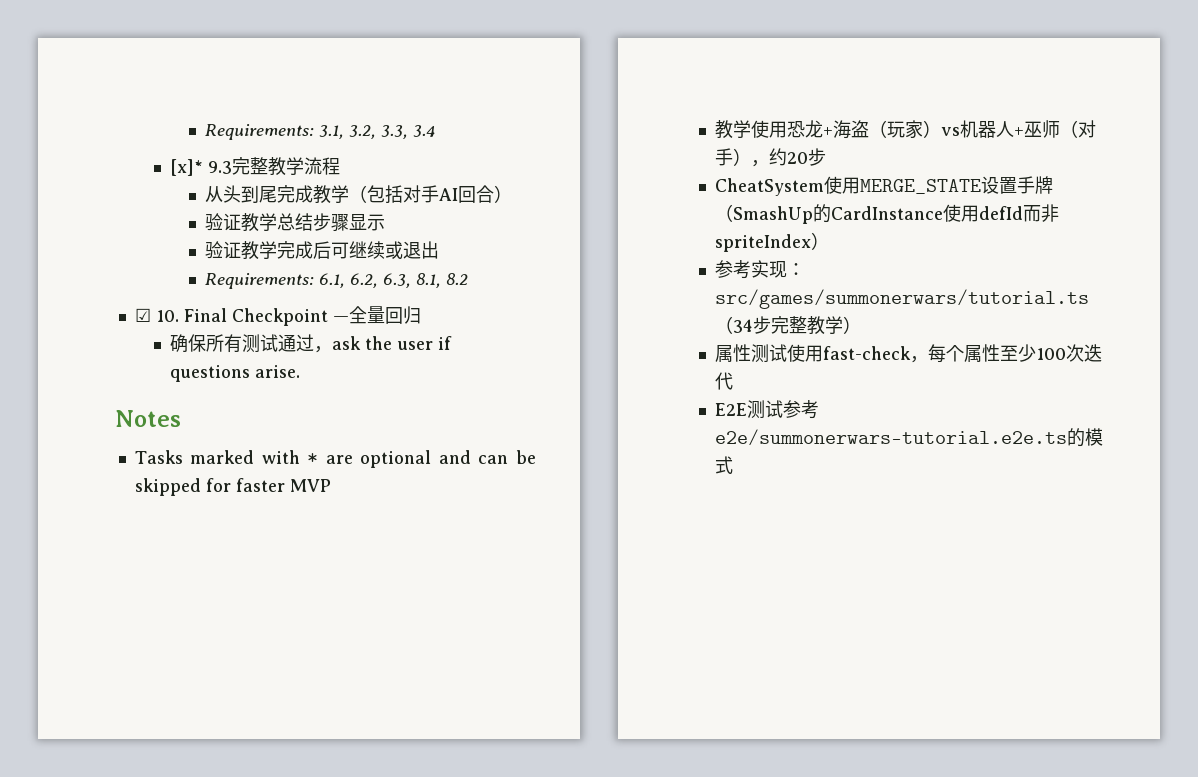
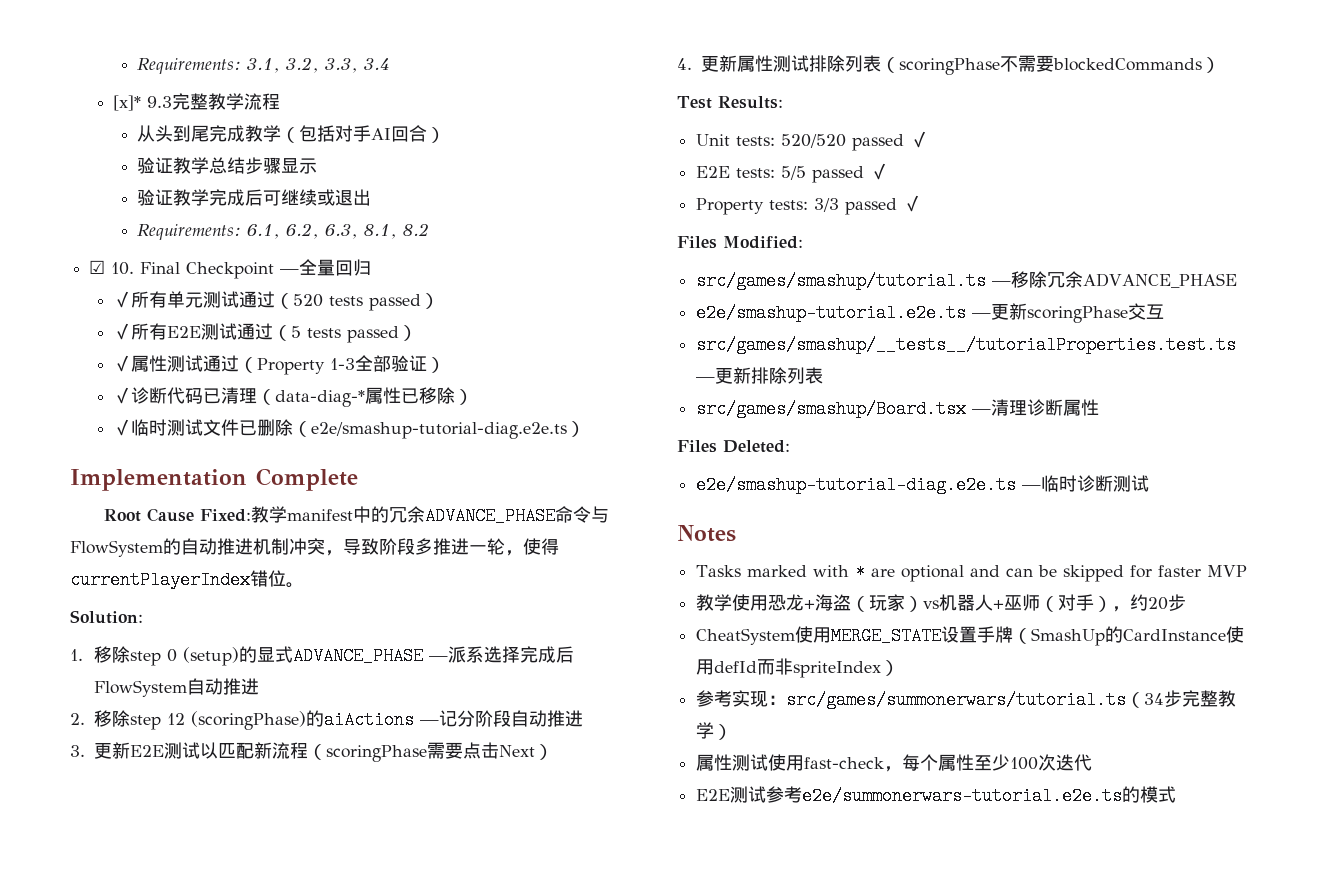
[170,334,453,353] [170,365,301,382] 确保所有测试通过，ask the user if questions arise. -> [113,291,440,311] [113,323,418,343] [113,355,446,375] [113,387,474,407] [113,419,586,439] [70,468,358,491] [103,506,609,525] [70,538,559,557] [70,570,304,589] [70,610,143,624] [70,646,575,666] [94,678,260,697] [70,710,584,730] [70,742,554,762] [677,55,1221,75] [677,96,783,109] [696,131,929,151] [696,163,889,183] [696,195,922,215] [677,236,803,249] [696,271,1238,290] [696,303,1165,323] [696,336,1237,354] [696,367,824,384] [696,399,1100,418] [677,440,790,453] [696,475,1150,494] ✓所有单元测试通过（520 tests passed） // ✓所有E2E测试通过（5 tests passed） // ✓属性测试通过（Property 1-3全部验证） // ✓诊断代码已清理（data-diag-*属性已移除） // ✓临时测试文件已删除（e2e/smashup-tutorial-diag.e2e.ts） // Implementation Complete // Root Cause Fixed:教学manifest中的冗余ADVANCE_PHASE命令与FlowSystem的自动推进机制冲突，导致阶段多推进一轮，使得currentPlayerIndex错位。 // Solution: // 1.移除step 0 (setup)的显式ADVANCE_PHASE —派系选择完成后FlowSystem自动推进 // 2.移除step 12 (scoringPhase)的aiActions —记分阶段自动推进 // 3.更新E2E测试以匹配新流程（scoringPhase需要点击Next） // 4.更新属性测试排除列表（scoringPhase不需要blockedCommands） // Test Results: // Unit tests: 520/520 passed ✓ // E2E tests: 5/5 passed ✓ // Property tests: 3/3 passed ✓ // Files Modified: // src/games/smashup/tutorial.ts —移除冗余ADVANCE_PHASE // e2e/smashup-tutorial.e2e.ts —更新scoringPhase交互 // src/games/smashup/__tests__/tutorialProperties.test.ts —更新排除列表 // src/games/smashup/Board.tsx —清理诊断属性 // Files Deleted: // e2e/smashup-tutorial-diag.e2e.ts —临时诊断测试

